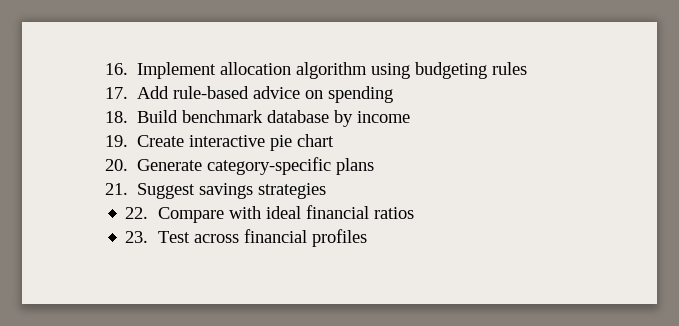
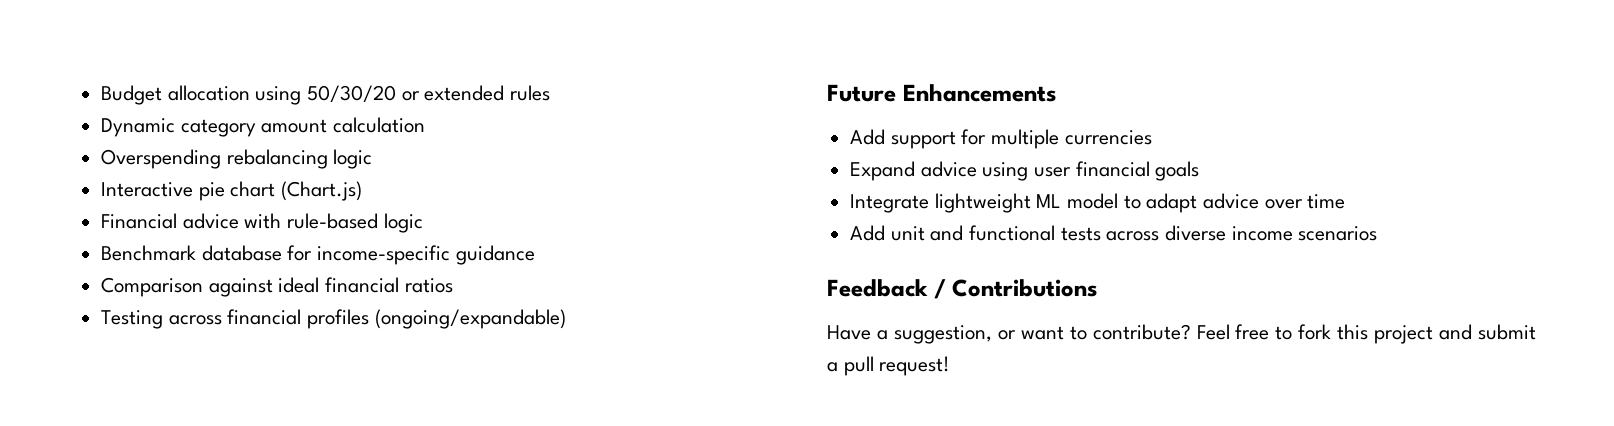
[105,62,528,79] [105,86,394,103] [105,110,411,127] [105,134,335,151] [105,157,375,175] [105,183,327,199] [125,206,261,223] 16. Implement allocation algorithm using budgeting rules // 17. Add rule-based advice on spending // 18. Build benchmark database by income // 19. Create interactive pie chart // 20. Generate category-specific plans // 21. Suggest savings strategies // 22. Compare with -> [101,85,551,105] [101,117,426,137] [101,149,373,169] [101,181,363,201] [101,213,423,233] [101,245,535,265] [101,277,273,297] Budget allocation using 50/30/20 or extended rules // Dynamic category amount calculation // Overspending rebalancing logic // Interactive pie chart (Chart.js) // Financial advice with rule-based logic // Benchmark database for income-specific guidance // Comparison against
[125,231,190,243] 23. Test -> [101,310,164,329] Testing
(367, 238) none -> [374,309,566,329] [827,84,1057,102] [850,129,1152,149] [850,161,1200,181] [850,193,1346,213] [850,225,1378,241] [827,279,1099,299] [827,324,1536,344] [827,356,951,376] (ongoing/expandable) // Future Enhancements // Add support for multiple currencies // Expand advice using user financial goals // Integrate lightweight ML model to adapt advice over time // Add unit and functional tests across diverse income scenarios // Feedback / Contributions // Have a suggestion, or want to contribute? Feel free to fork this project and submit a pull request!

